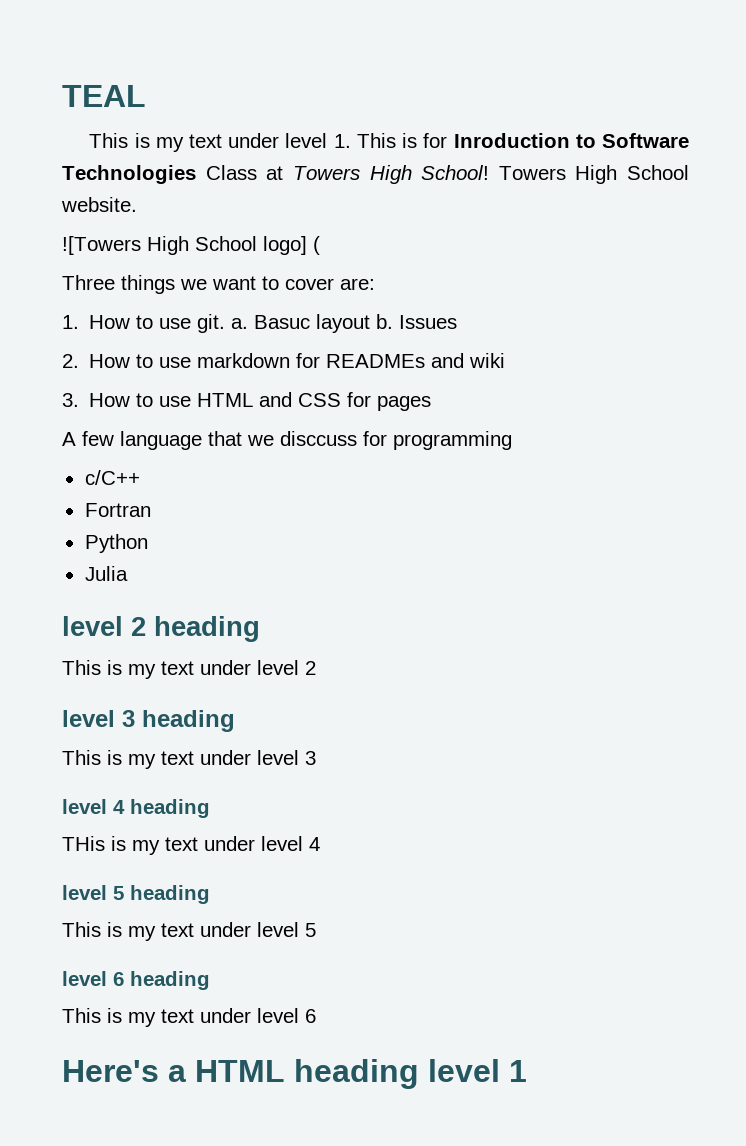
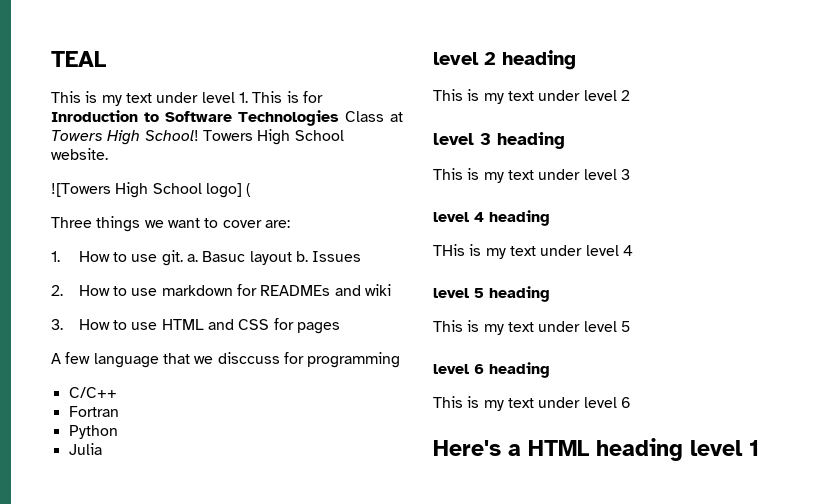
[84,470,140,485] c/C++ -> [68,387,117,398] C/C++

